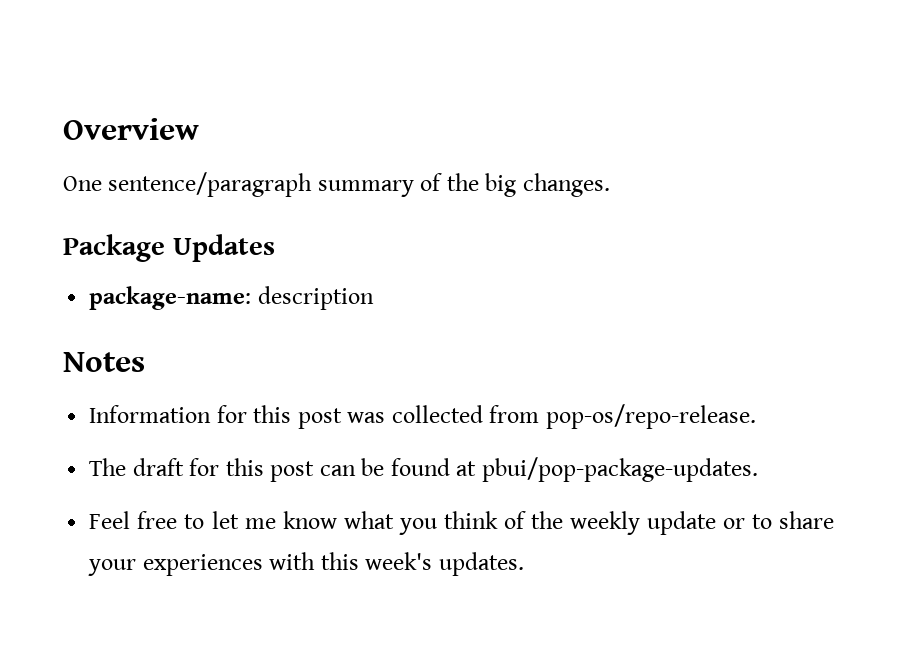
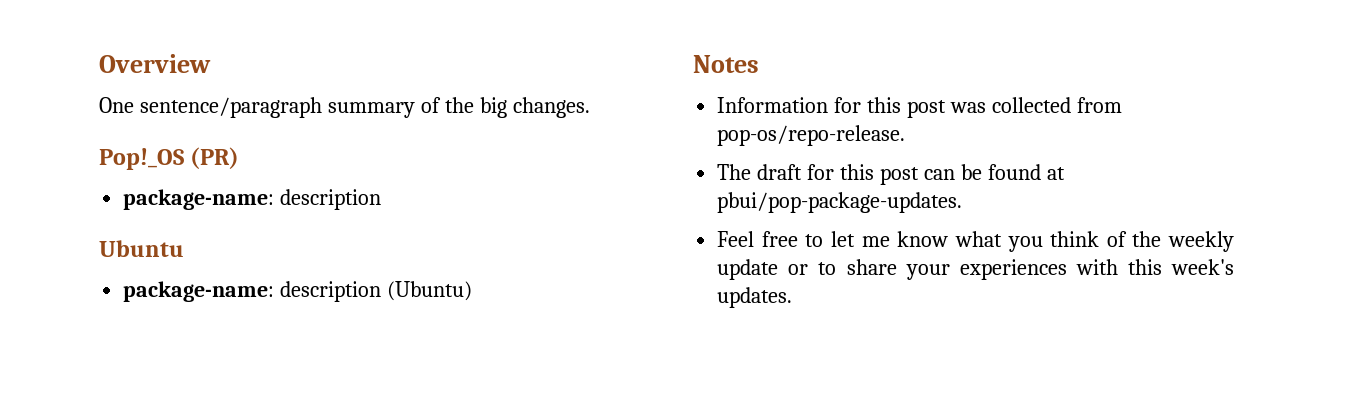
[63,234,275,262] [89,286,374,310] Package Updates // package-name: description -> [99,147,240,170] [123,189,382,210] [99,240,184,257] [123,281,473,302] Pop!_OS (PR) // package-name: description // Ubuntu // package-name: description (Ubuntu)

